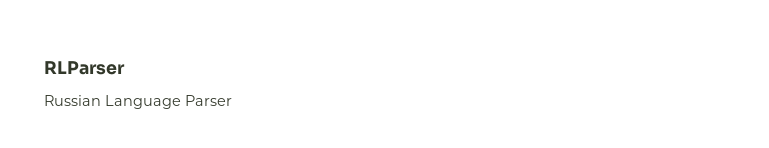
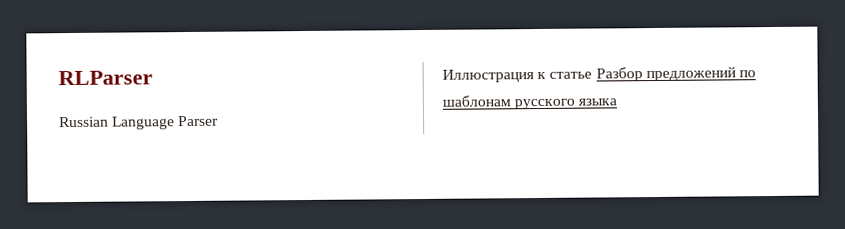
(232, 100) none -> [442,66,756,83] [442,95,618,110] // Иллюстрация к статье Разбор предложений по шаблонам русского языка

